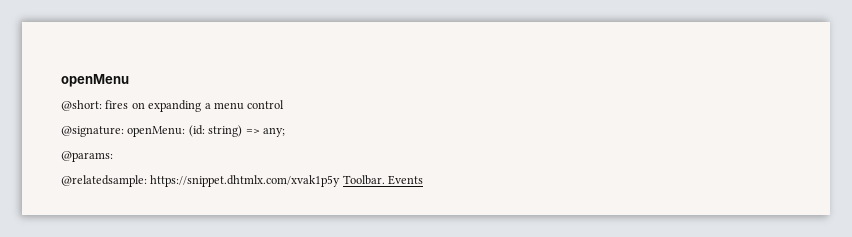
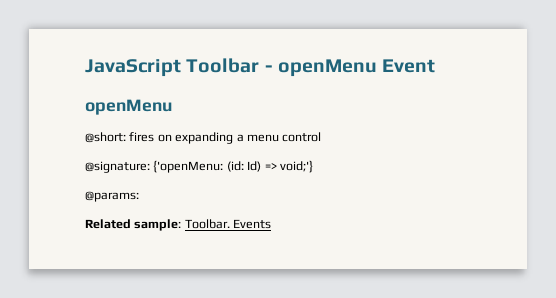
(61, 80) none -> [85,58,436,77] JavaScript Toolbar - openMenu Event //
[127,125,285,137] openMenu: (id: string) => any; -> [153,160,313,173] {'openMenu: (id: Id) => void;'}
[61,175,341,187] @relatedsample: https://snippet.dhtmlx.com/xvak1p5y -> [85,219,182,231] Related sample:

